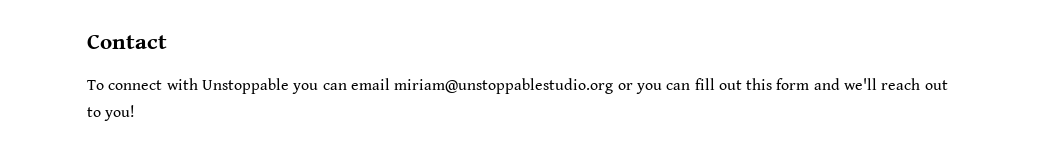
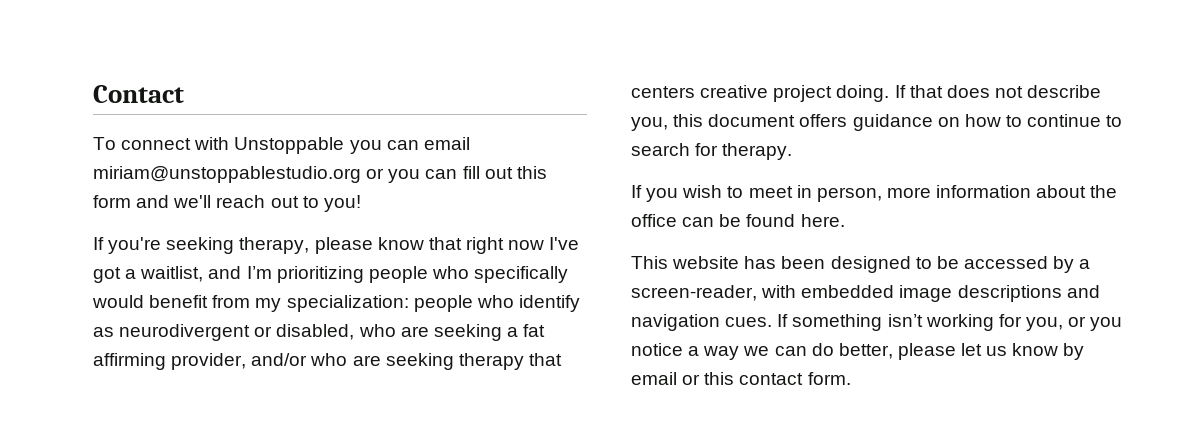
(136, 113) none -> [93,237,580,254] [93,266,569,283] [92,295,580,312] [93,324,546,341] [93,353,562,370] [631,85,1102,102] [631,114,1123,131] [631,143,793,160] [631,185,1118,202] [631,214,845,227] [631,256,1091,273] [631,285,1100,302] [631,314,1123,331] [631,343,1085,360] [631,372,851,385] // If you're seeking therapy, please know that right now I've got a waitlist, and I’m prioritizing people who specifically would benefit from my specialization: people who identify as neurodivergent or disabled, who are seeking a fat affirming provider, and/or who are seeking therapy that centers creative project doing. If that does not describe you, this document offers guidance on how to continue to search for therapy. // If you wish to meet in person, more information about the office can be found here. // This website has been designed to be accessed by a screen-reader, with embedded image descriptions and navigation cues. If something isn’t working for you, or you notice a way we can do better, please let us know by email or this contact form.

